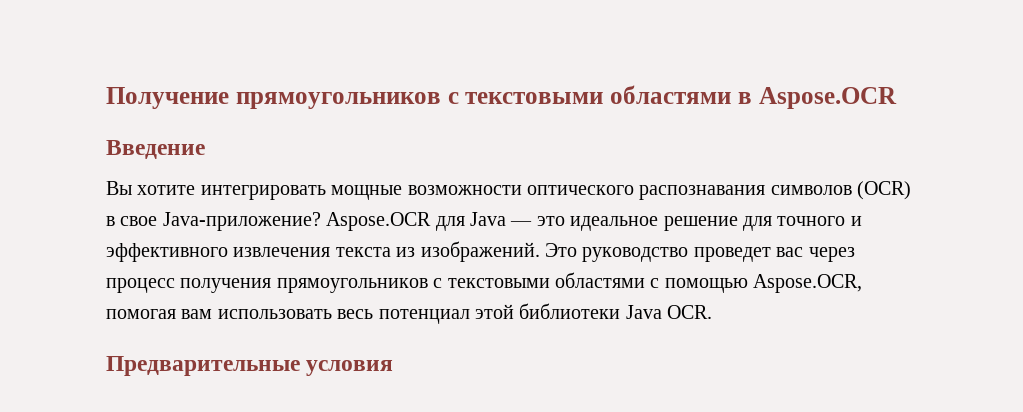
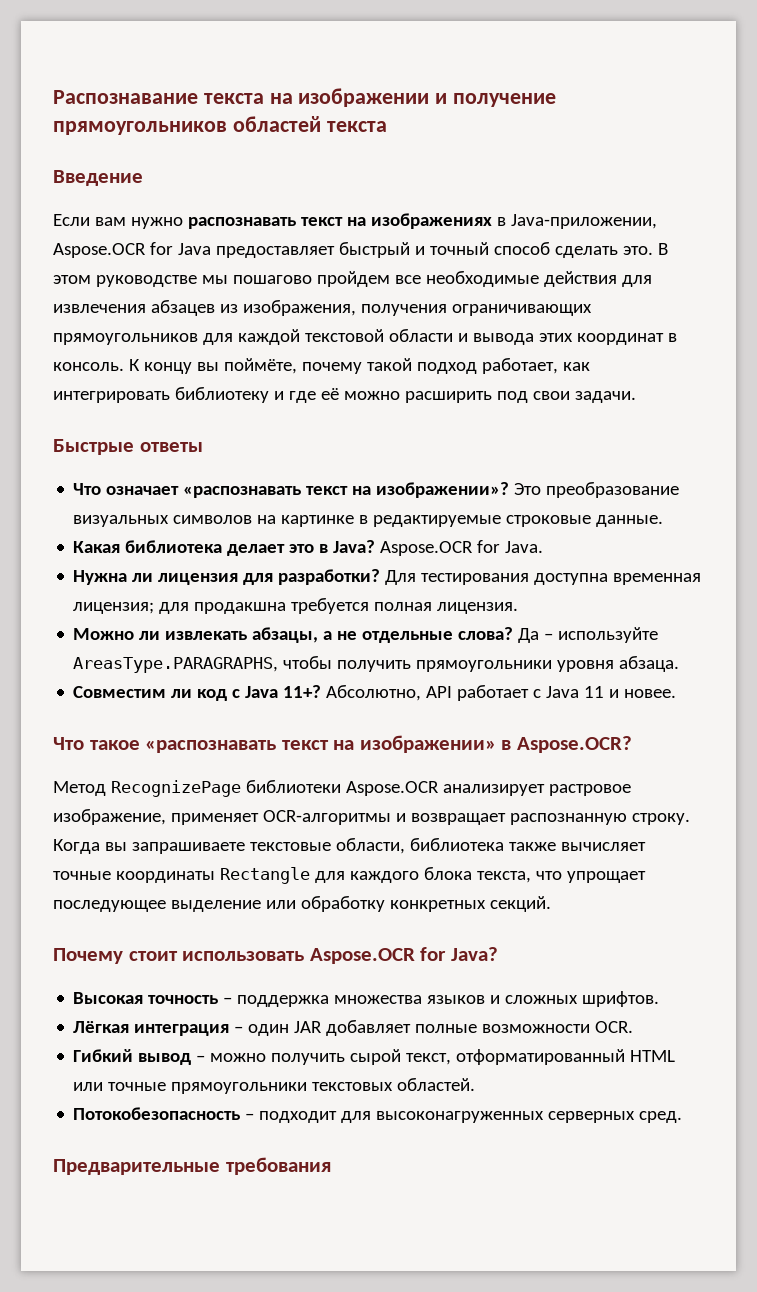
[106,85,897,109] [106,140,205,159] [106,181,912,200] [106,212,862,231] [106,241,855,262] [106,272,863,293] [106,303,713,324] Получение прямоугольников с текстовыми областями в Aspose.OCR // Введение // Вы хотите интегрировать мощные возможности оптического распознавания символов (OCR) в свое Java-приложение? Aspose.OCR для Java — это идеальное решение для точного и эффективного извлечения текста из изображений. Это руководство проведет вас через процесс получения прямоугольников с текстовыми областями с помощью Aspose.OCR, помогая вам использовать весь потенциал этой библиотеки Java OCR. -> [53,88,557,107] [53,116,387,135] [53,170,143,186] [53,213,657,229] [53,242,668,258] [53,271,652,287] [53,300,592,316] [53,329,677,345] [53,358,590,374] [53,387,636,403] [53,439,203,455] [73,482,680,498] [73,515,664,527] [73,540,544,556] [73,569,702,585] [73,598,519,614] [73,627,659,643] [73,656,680,673] [73,685,677,701] [53,735,632,753] [53,780,631,797] [53,809,690,825] [53,838,646,854] [53,867,646,884] [53,896,551,912] [53,947,498,964] [73,991,660,1007] [73,1020,634,1036] [73,1049,676,1065] [73,1078,476,1094] [73,1107,683,1123] Распознавание текста на изображении и получение прямоугольников областей текста // Введение // Если вам нужно распознавать текст на изображениях в Java‑приложении, Aspose.OCR for Java предоставляет быстрый и точный способ сделать это. В этом руководстве мы пошагово пройдем все необходимые действия для извлечения абзацев из изображения, получения ограничивающих прямоугольников для каждой текстовой области и вывода этих координат в консоль. К концу вы поймёте, почему такой подход работает, как интегрировать библиотеку и где её можно расширить под свои задачи. // Быстрые ответы // Что означает «распознавать текст на изображении»? Это преобразование визуальных символов на картинке в редактируемые строковые данные. // Какая библиотека делает это в Java? Aspose.OCR for Java. // Нужна ли лицензия для разработки? Для тестирования доступна временная лицензия; для продакшна требуется полная лицензия. // Можно ли извлекать абзацы, а не отдельные слова? Да – используйте AreasType.PARAGRAPHS, чтобы получить прямоугольники уровня абзаца. // Совместим ли код с Java 11+? Абсолютно, API работает с Java 11 и новее. // Что такое «распознавать текст на изображении» в Aspose.OCR? // Метод RecognizePage библиотеки Aspose.OCR анализирует растровое изображение, применяет OCR‑алгоритмы и возвращает распознанную строку. Когда вы запрашиваете текстовые области, библиотека также вычисляет точные координаты Rectangle для каждого блока текста, что упрощает последующее выделение или обработку конкретных секций. // Почему стоит использовать Aspose.OCR for Java? // Высокая точность – поддержка множества языков и сложных шрифтов. // Лёгкая интеграция – один JAR добавляет полные возможности OCR. // Гибкий вывод – можно получить сырой текст, отформатированный HTML или точные прямоугольники текстовых областей. // Потокобезопасность – подходит для высоконагруженных серверных сред.
[306,360,394,376] условия -> [225,1157,331,1175] требования

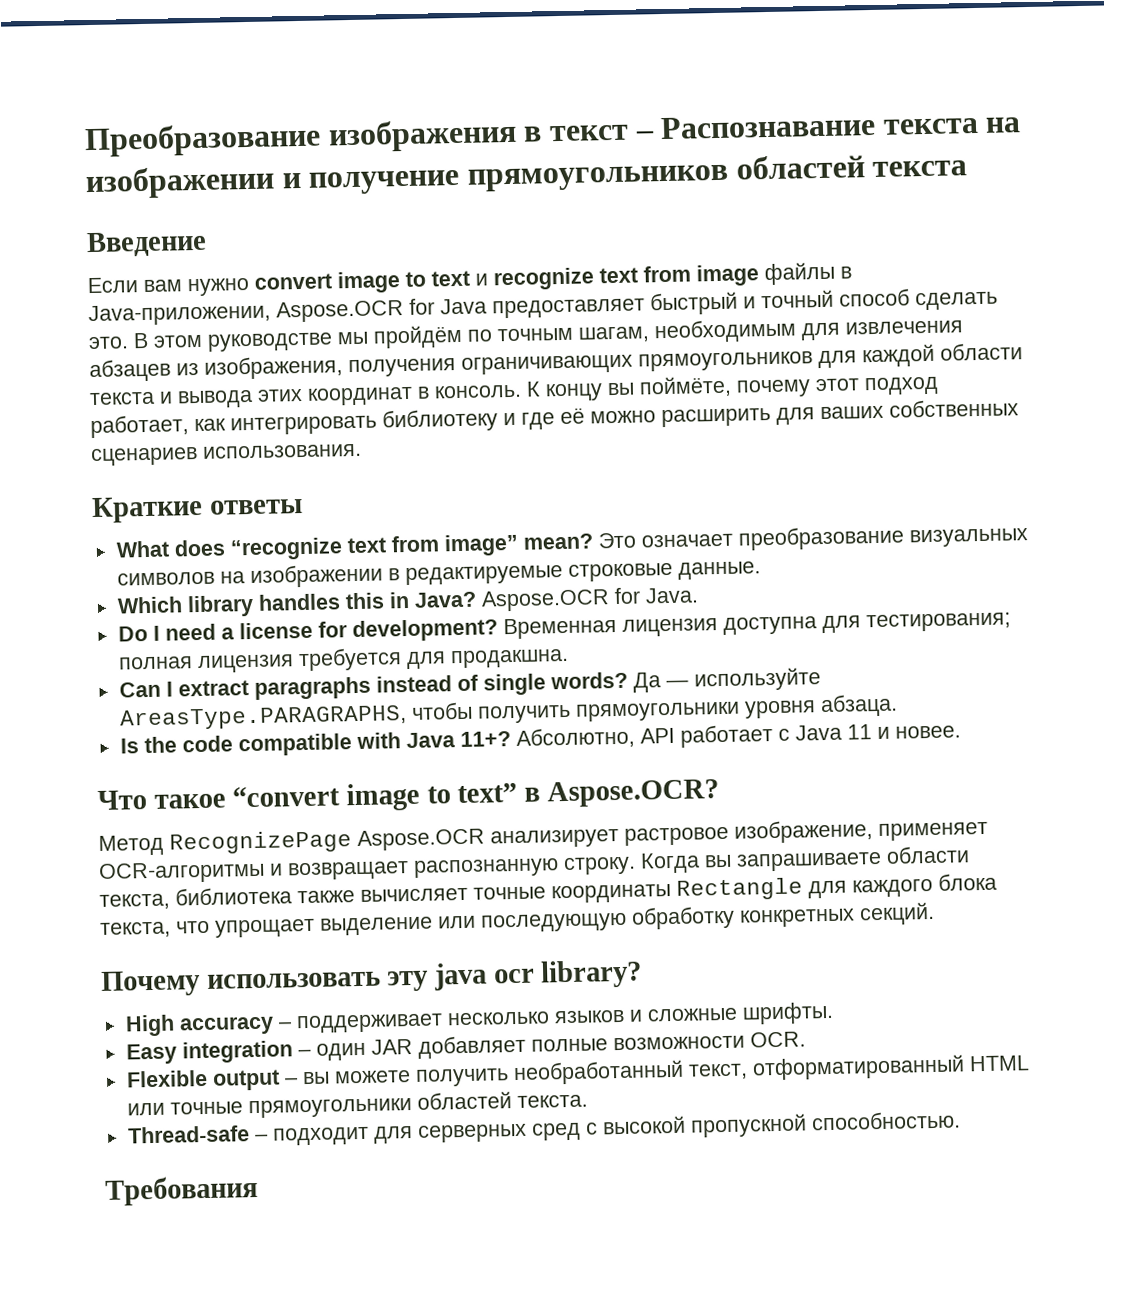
(53, 97) none -> [84,118,655,158] Преобразование изображения в текст –
[187,213,492,229] распознавать текст на изображениях -> [254,261,835,294] convert image to text и recognize text from image файлы
[232,271,617,287] пошагово пройдем все необходимые действия -> [373,318,797,349] пройдём по точным шагам, необходимым
[304,329,453,342] текстовой области -> [940,342,1023,361] [89,391,155,406] области текста
[366,358,412,371] такой -> [815,378,859,392] этот
[496,391,636,403] [53,439,203,455] [73,482,542,498] под свои задачи. // Быстрые ответы // Что означает «распознавать текст на изображении»? Это -> [776,398,1019,425] [90,443,362,467] [91,495,303,524] [115,532,733,561] для ваших собственных сценариев использования. // Краткие ответы // What does “recognize text from image” mean? Это означает
[281,515,355,527] картинке -> [249,563,383,589] изображении
[73,540,329,556] Какая библиотека делает это в -> [116,591,410,618] Which library handles this in
[73,569,702,585] [73,598,519,614] [73,627,554,643] Нужна ли лицензия для разработки? Для тестирования доступна временная лицензия; для продакшна требуется полная лицензия. // Можно ли извлекать абзацы, а не отдельные слова? Да – -> [117,612,1011,643] [117,647,569,674] [118,671,689,700] Do I need a license for development? Временная лицензия доступна для тестирования; полная лицензия требуется для продакшна. // Can I extract paragraphs instead of single words? Да —
[73,686,241,701] Совместим ли код с -> [119,732,401,757] Is the code compatible with
[145,735,496,753] «распознавать текст на изображении» -> [232,782,518,812] “convert image to text”
[245,780,341,793] библиотеки -> (352, 842) none
[249,838,405,854] текстовые области, -> [886,845,970,864] [99,893,170,910] области текста,
[53,900,166,912] последующее -> (315, 928) none
(296, 904) none -> [481,912,627,933] последующую
[128,947,498,964] [73,991,660,1007] [73,1021,230,1036] стоит использовать Aspose.OCR for Java? // Высокая точность – поддержка множества языков и сложных шрифтов. // Лёгкая интеграция -> [206,959,643,992] [124,1001,834,1037] [125,1040,293,1065] использовать эту java ocr library? // High accuracy – поддерживает несколько языков и сложные шрифты. // Easy integration
[73,1049,402,1065] Гибкий вывод – можно получить сырой -> [125,1059,684,1091] Flexible output – вы можете получить необработанный
[312,1078,476,1091] [73,1107,683,1123] [53,1157,331,1175] текстовых областей. // Потокобезопасность – подходит для высоконагруженных серверных сред. // Предварительные требования -> [416,1091,588,1110] [127,1110,961,1146] [104,1175,258,1206] областей текста. // Thread‑safe – подходит для серверных сред с высокой пропускной способностью. // Требования

